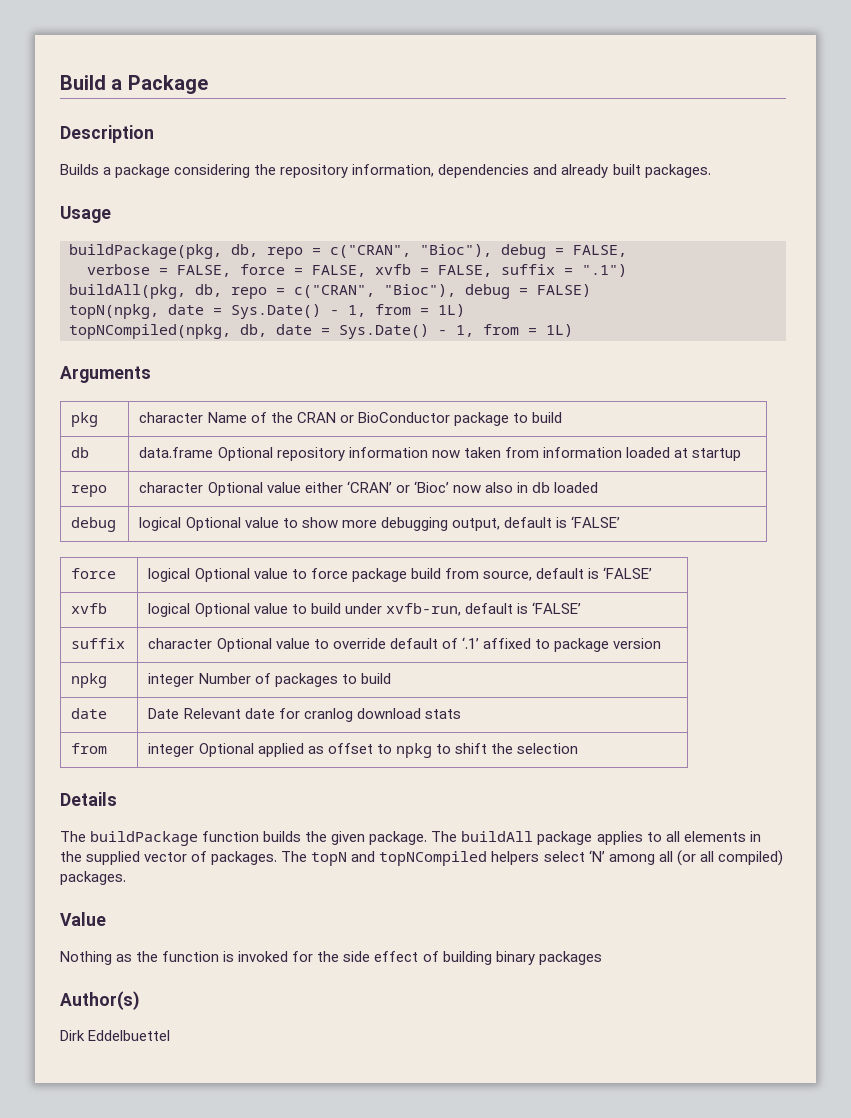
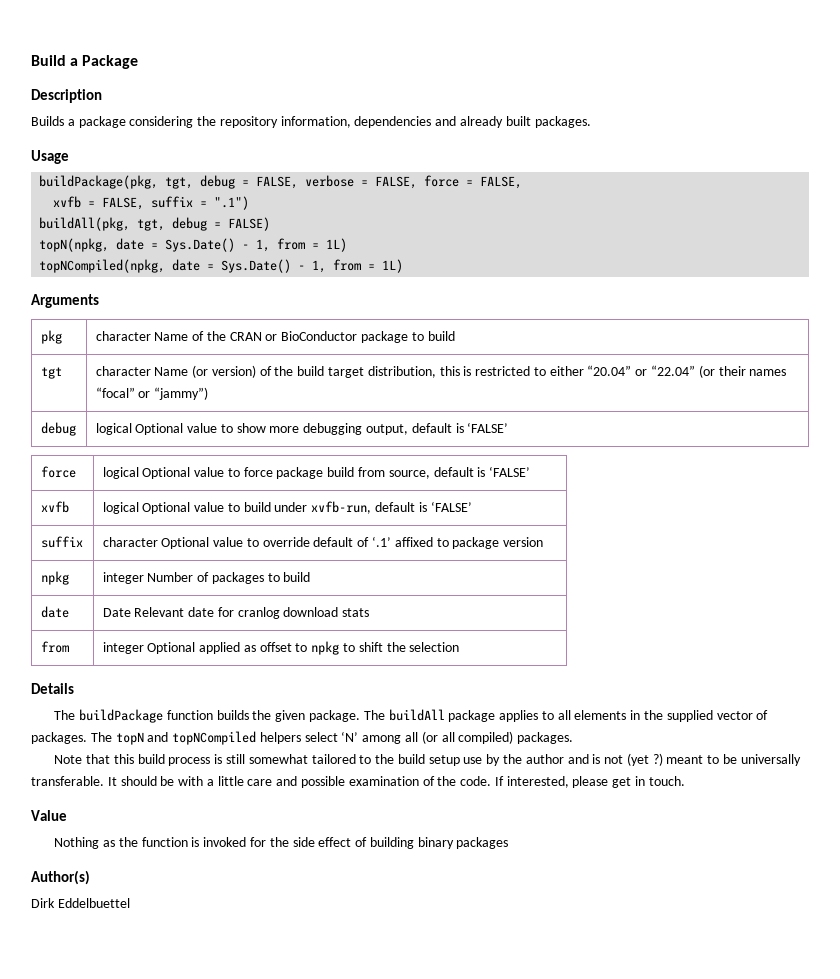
[231,244,492,259] db, repo = c("CRAN", "Bioc"), -> [165,177,194,189] tgt,
(627, 251) // -> (299, 182) none
(366, 271) none -> (523, 182) //
[195,284,456,299] db, repo = c("CRAN", "Bioc"), -> [137,219,166,231] tgt,
[240,324,267,337] db, -> (166, 266) none
[71,447,90,458] [139,447,741,461] [71,485,108,497] [139,481,599,496] db | data.frame Optional repository information now taken from information loaded at startup // repo | character Optional value either ‘CRAN’ or ‘Bioc’ now also in db loaded -> [40,367,62,379] [95,365,787,378] [95,387,209,400] tgt | character Name (or version) of the build target distribution, this is restricted to either “20.04” or “22.04” (or their names “focal” or “jammy”)
(126, 878) none -> [54,753,801,766] [31,776,685,788] // Note that this build process is still somewhat tailored to the build setup use by the author and is not (yet ?) meant to be universally transferable. It should be with a little care and possible examination of the code. If interested, please get in touch.

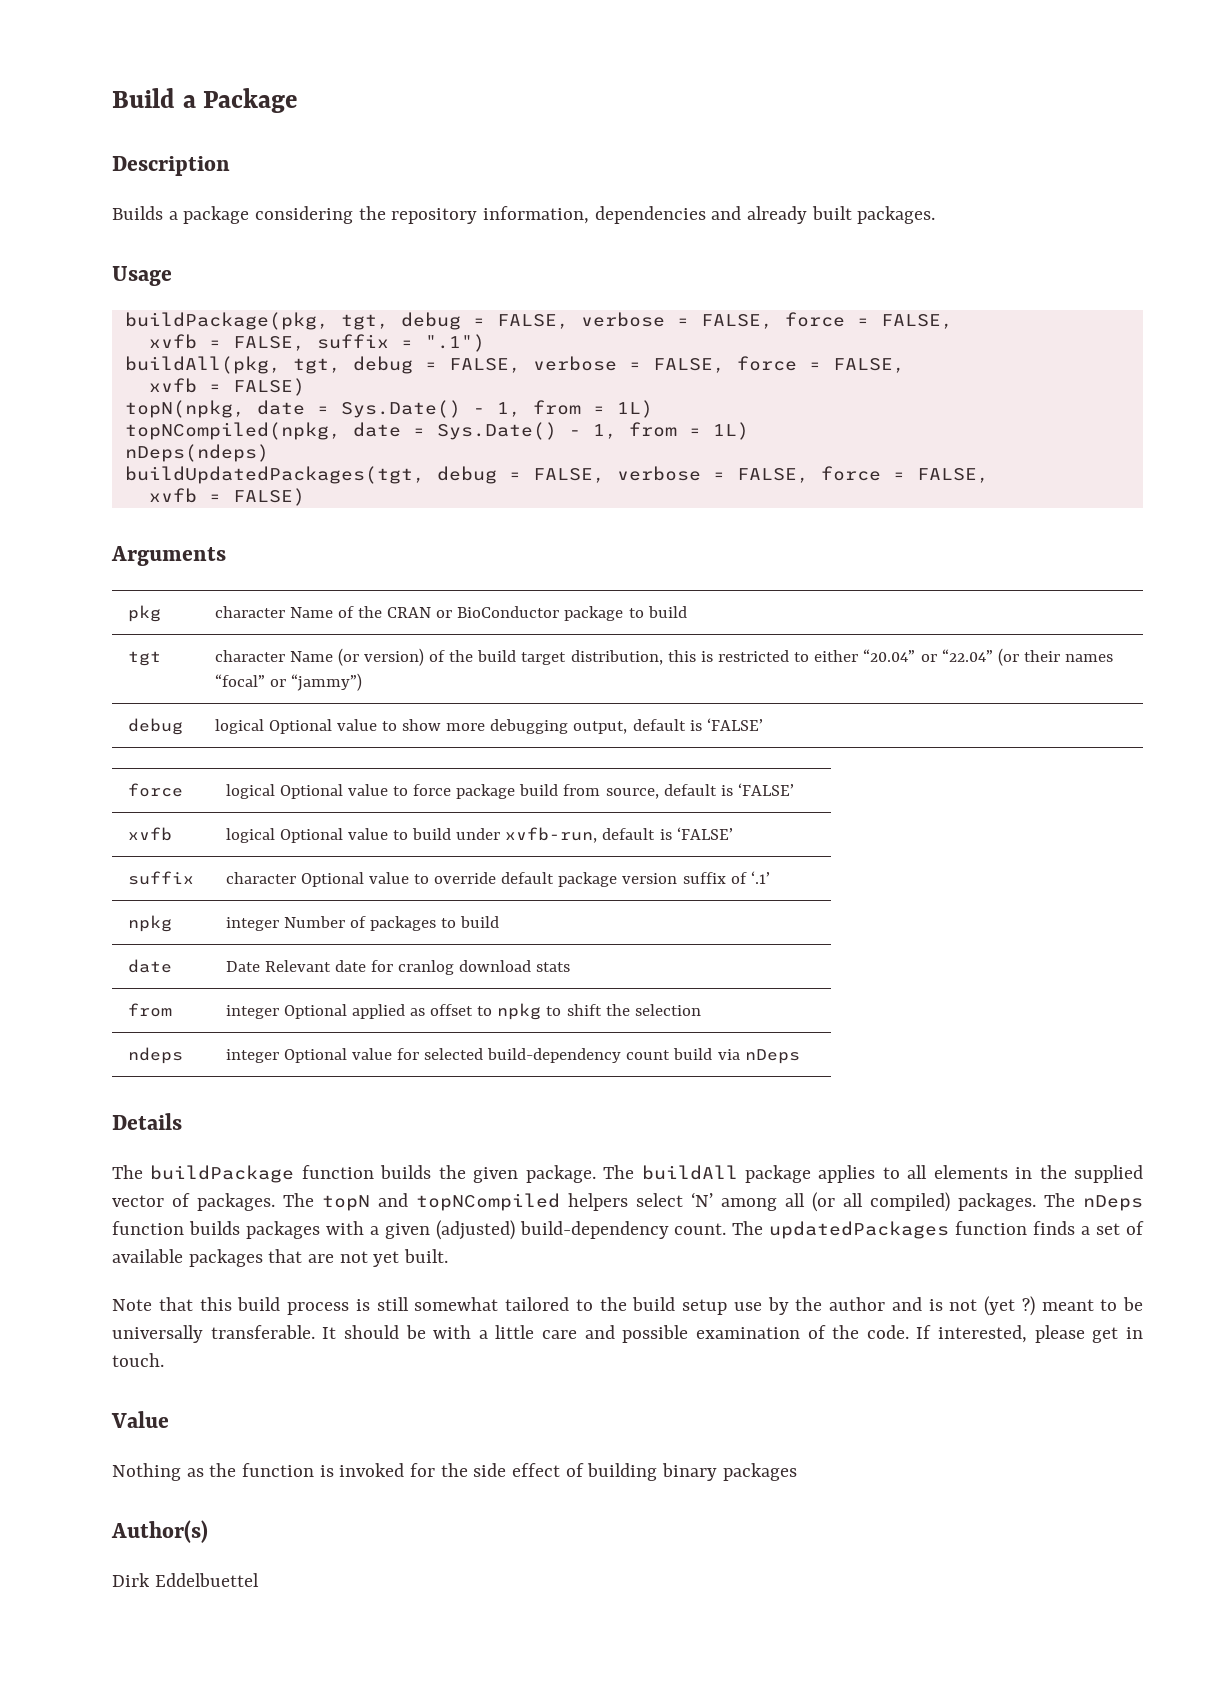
(222, 225) none -> [448,356,905,373] [148,378,221,393] FALSE, verbose = FALSE, force = FALSE, // xvfb =
(404, 266) none -> [124,444,269,462] [124,466,989,484] [148,488,305,506] // nDeps(ndeps) // buildUpdatedPackages(tgt, debug = FALSE, verbose = FALSE, force = FALSE, // xvfb = FALSE)
(354, 542) none -> [558,872,726,887] package version suffix
[394,537,544,549] affixed to package version -> (770, 877) none
(460, 647) none -> [127,1047,183,1064] [225,1048,800,1064] // ndeps | integer Optional value for selected build-dependency count build via nDeps
(574, 738) none -> [1044,1193,1143,1211] [112,1220,1144,1240] [112,1249,449,1267] The nDeps function builds packages with a given (adjusted) build-dependency count. The updatedPackages function finds a set of available packages that are not yet built.

